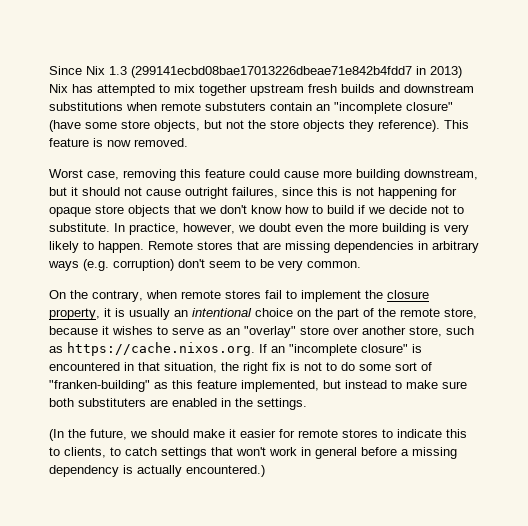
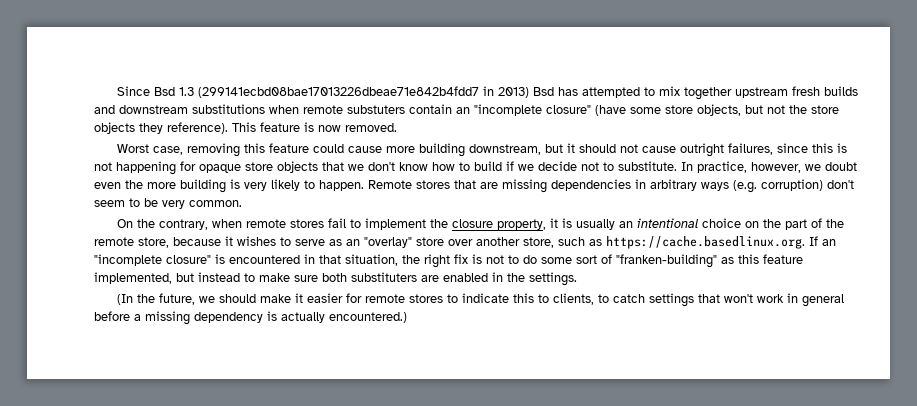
[86,66,105,75] Nix -> [154,87,176,96] Bsd
[49,84,68,93] Nix -> [533,87,555,96] Bsd
[67,342,255,356] https://cache.nixos.org. -> [606,236,805,249] https://cache.basedlinux.org.

